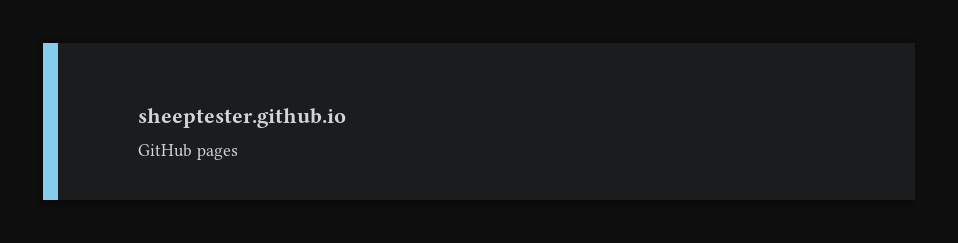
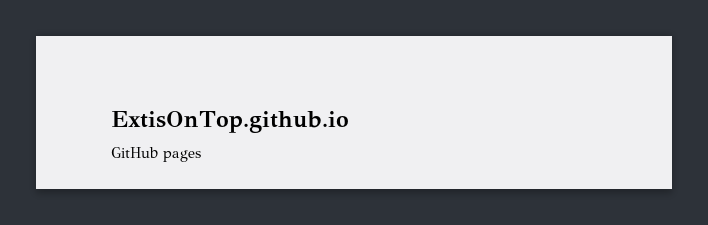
[138,108,346,128] sheeptester.github.io -> [111,111,349,133] ExtisOnTop.github.io

